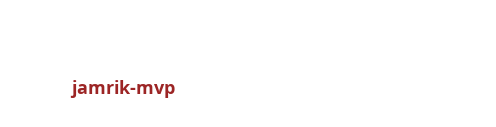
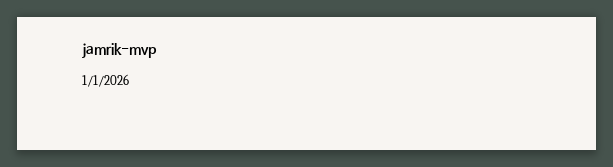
(175, 89) none -> [82,74,129,87] // 1/1/2026

